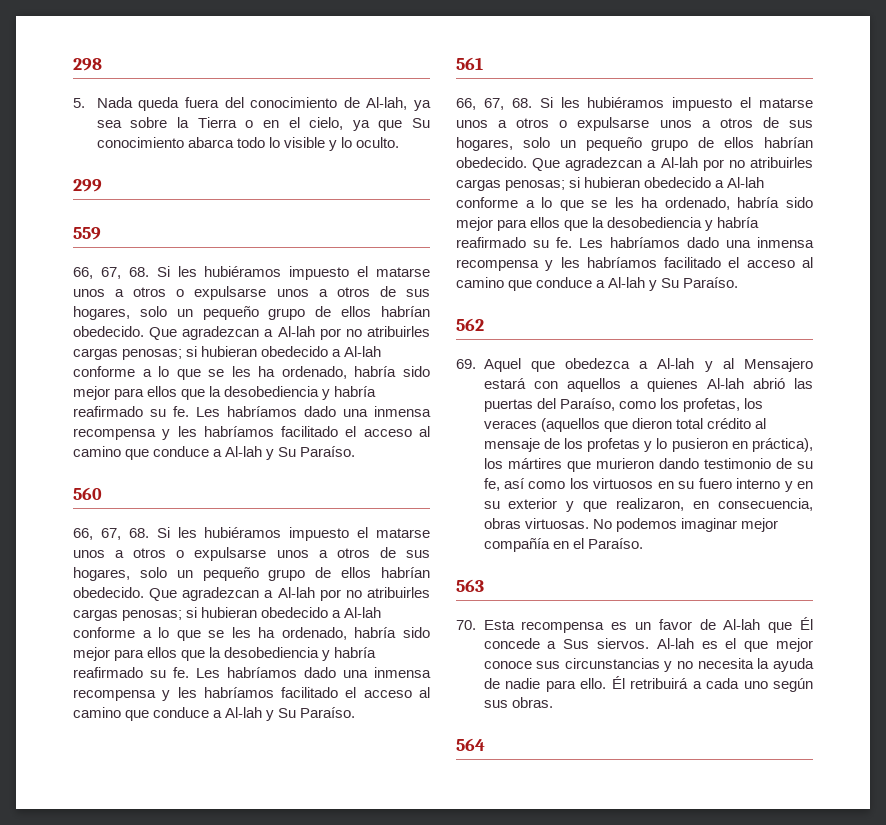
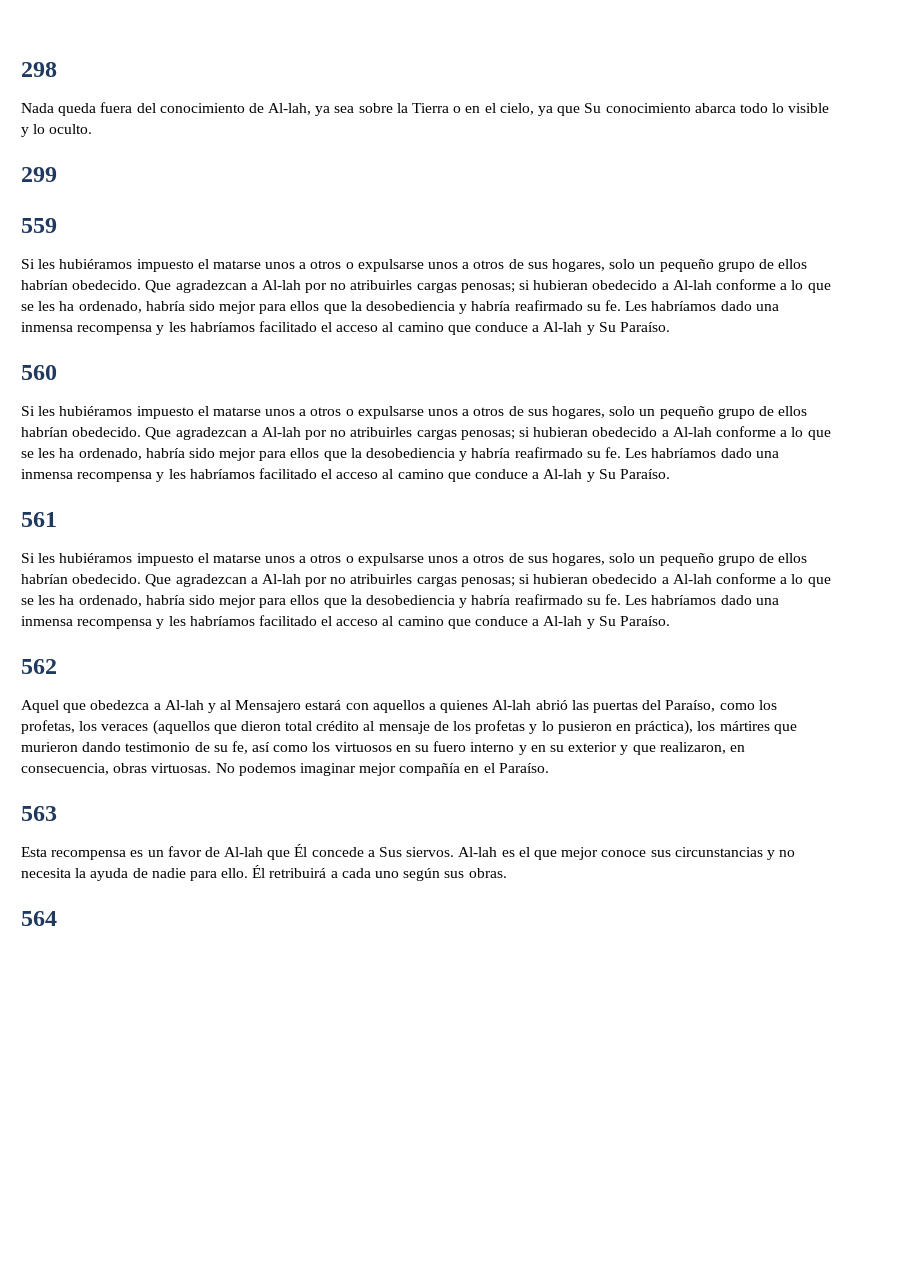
[73,98,85,108] 5. -> (57, 69) none
[73,267,149,279] 66, 67, 68. -> (57, 225) none
[73,528,149,540] 66, 67, 68. -> (57, 372) none
[456,98,532,110] 66, 67, 68. -> (57, 519) none
[456,359,476,369] 69. -> (57, 666) none
[456,620,476,630] 70. -> (57, 813) none

